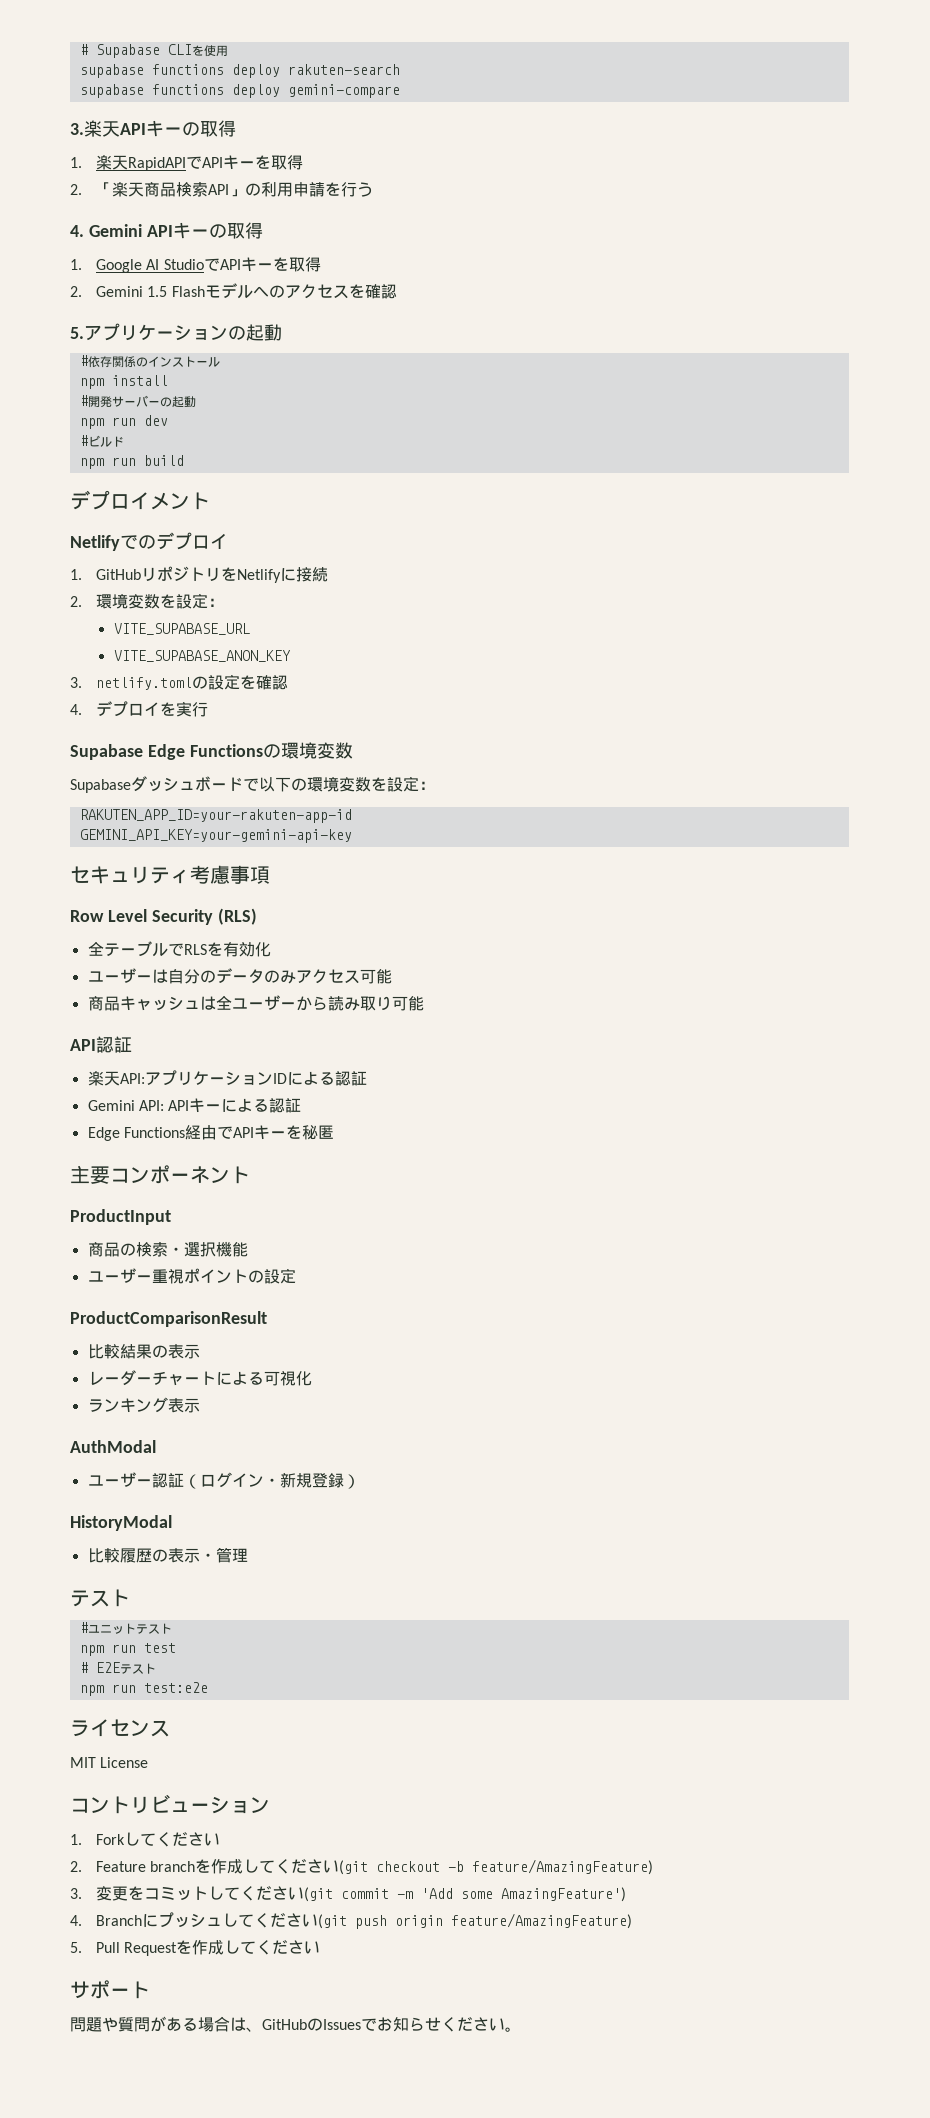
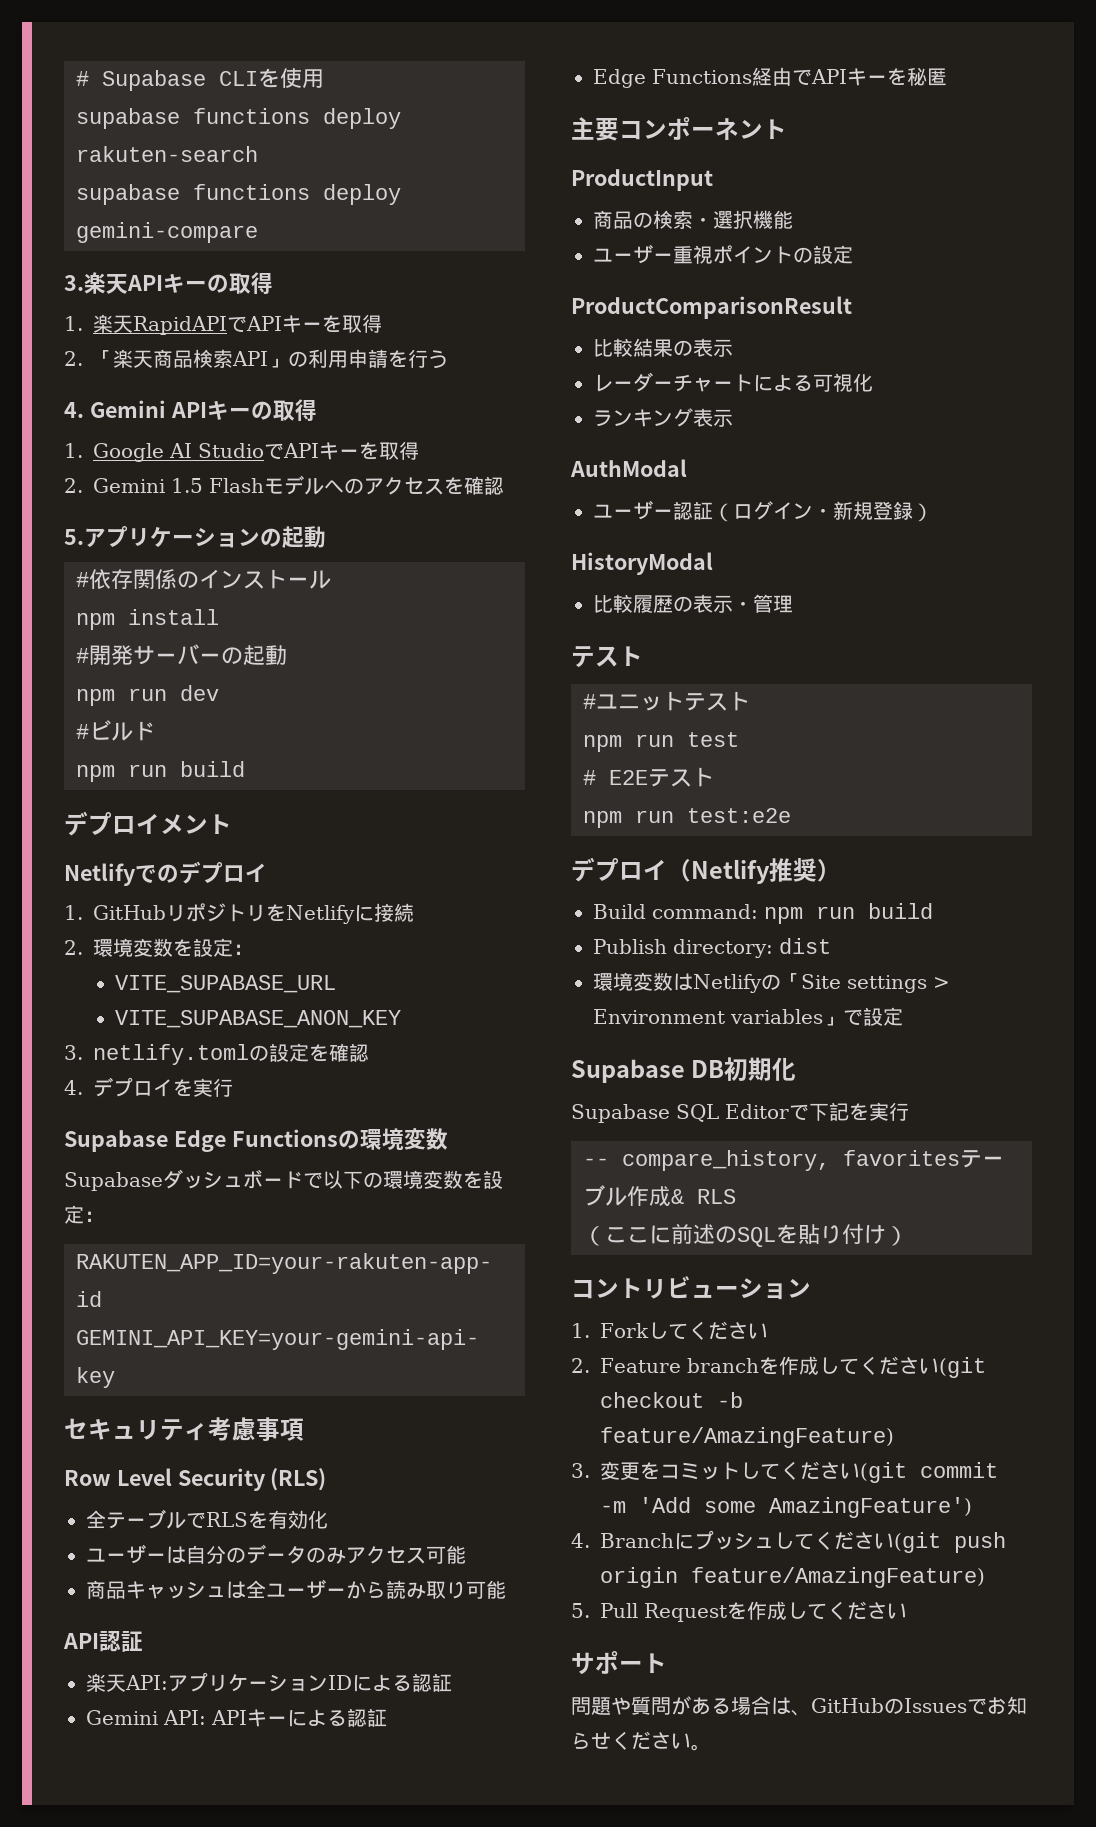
[70,1719,170,1737] [70,1757,149,1768] ライセンス // MIT License -> [571,857,841,884] [593,903,933,924] [593,938,831,958] [593,972,950,993] [593,1007,903,1026] [571,1057,797,1083] [571,1102,909,1123] [583,1150,1004,1171] [583,1185,736,1206] [583,1223,908,1247] デプロイ（Netlify推奨） // Build command: npm run build // Publish directory: dist // 環境変数はNetlifyの「Site settings > Environment variables」で設定 // Supabase DB初期化 // Supabase SQL Editorで下記を実行 // -- compare_history, favoritesテーブル作成& RLS // （ここに前述のSQLを貼り付け）

